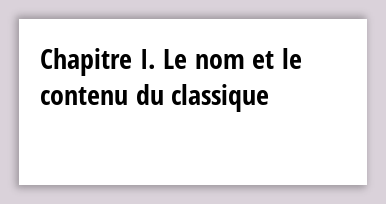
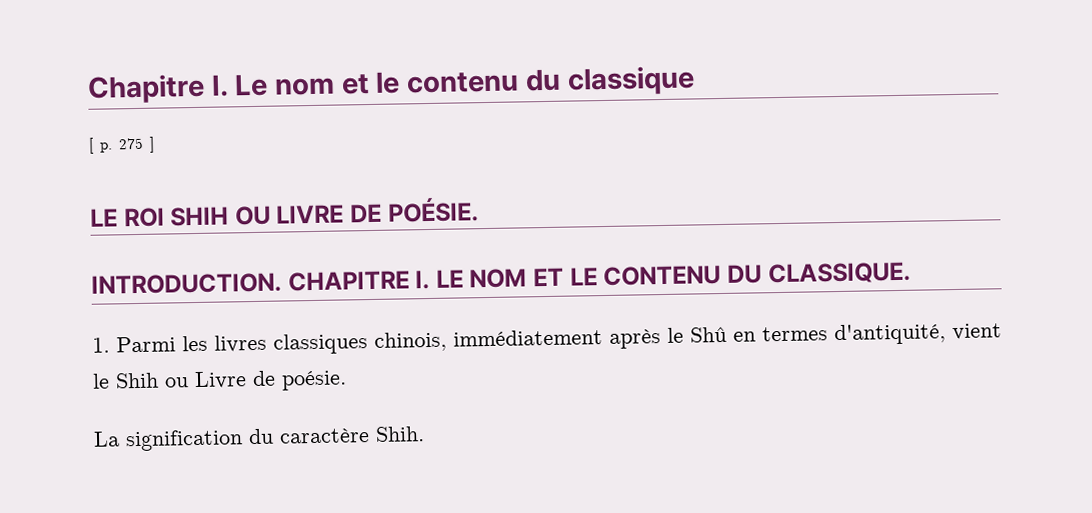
(270, 98) none -> [88,136,155,154] [90,197,479,228] [91,261,911,295] [92,323,1002,355] [92,370,347,391] [93,426,425,452] // [ p. 275 ] // LE ROI SHIH OU LIVRE DE POÉSIE. // INTRODUCTION. CHAPITRE I. LE NOM ET LE CONTENU DU CLASSIQUE. // 1. Parmi les livres classiques chinois, immédiatement après le Shû en termes d'antiquité, vient le Shih ou Livre de poésie. // La signification du caractère Shih.

